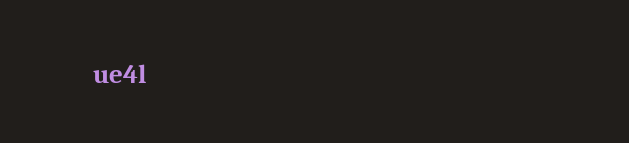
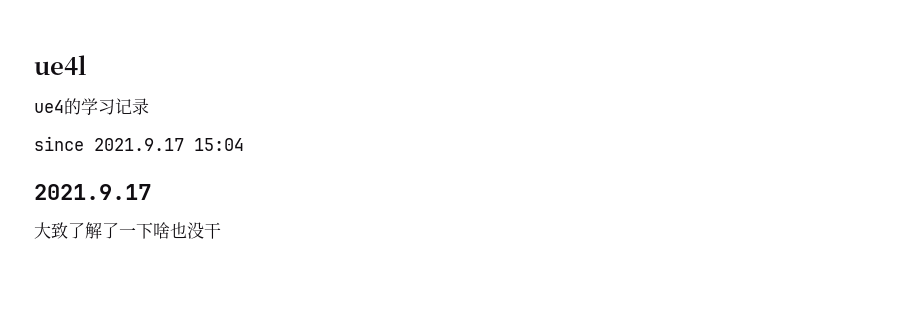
(146, 73) none -> [34,98,149,115] [34,136,244,151] [34,184,151,200] [34,222,221,239] // ue4的学习记录 // since 2021.9.17 15:04 // 2021.9.17 // 大致了解了一下啥也没干

